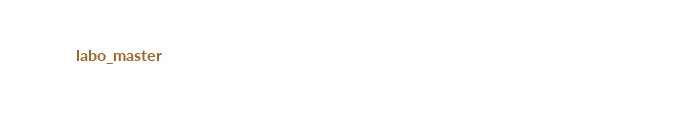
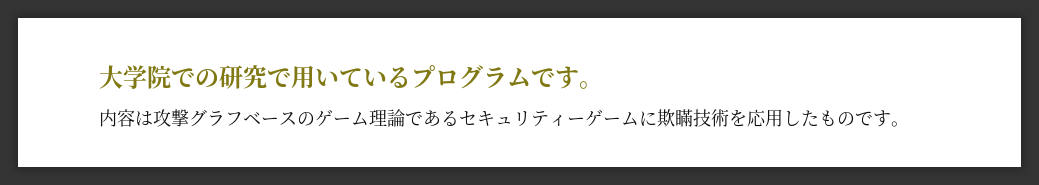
[76,50,162,64] labo_master -> [99,65,603,89] [99,109,909,127] 大学院での研究で用いているプログラムです。 // 内容は攻撃グラフベースのゲーム理論であるセキュリティーゲームに欺瞞技術を応用したものです。

